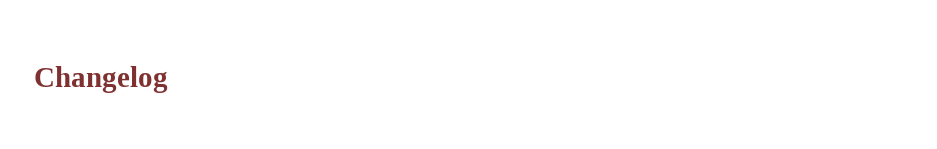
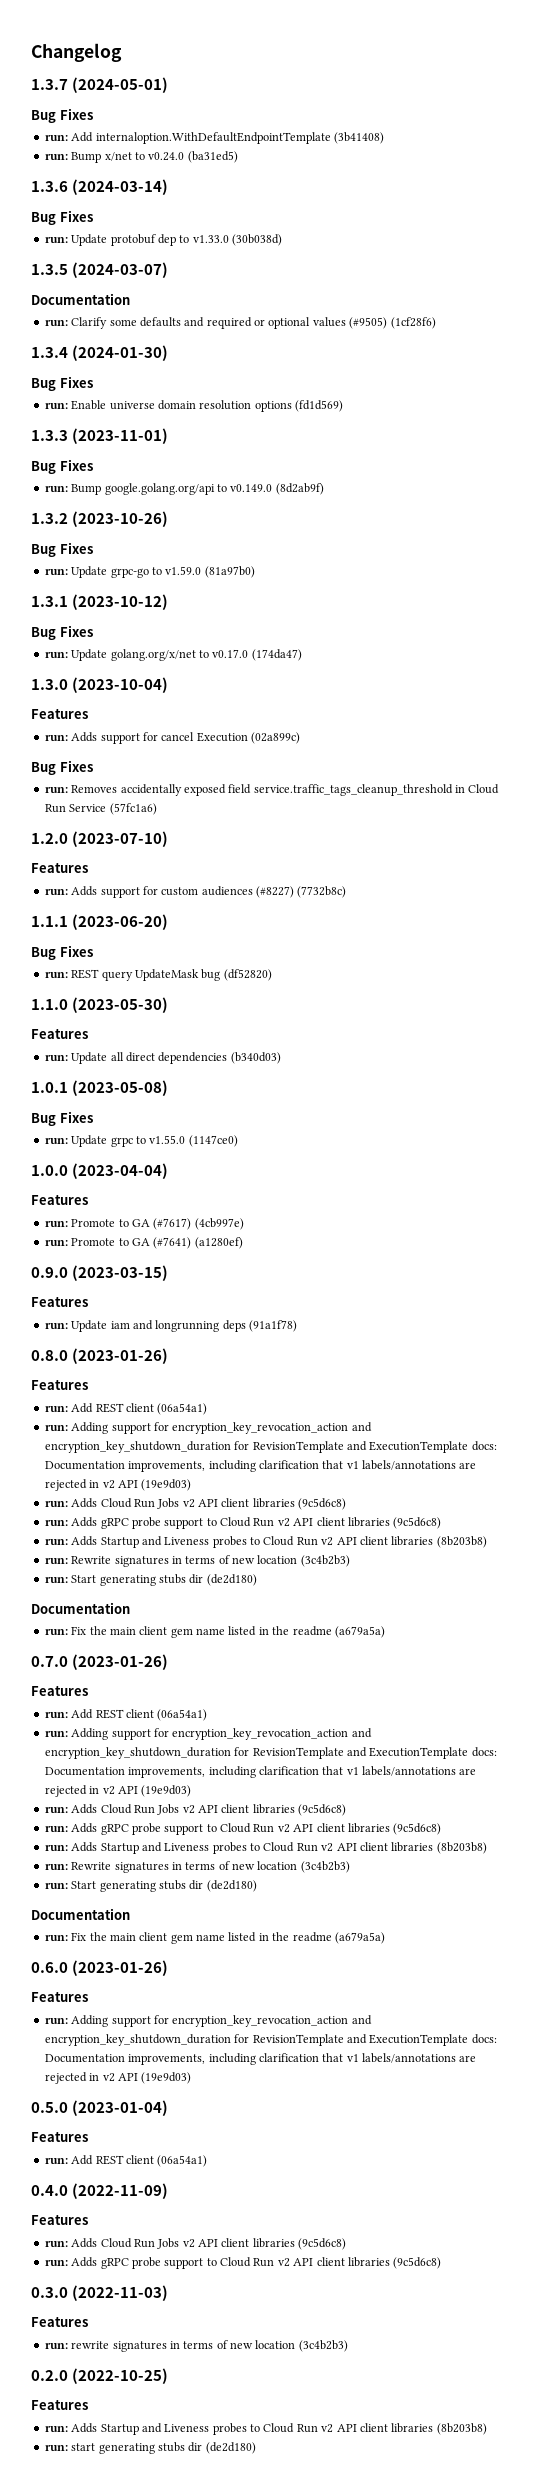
(168, 79) none -> [31,77,169,93] [31,108,93,123] [44,132,384,144] [44,151,238,163] [31,179,169,195] [31,210,93,225] [44,234,282,246] [31,262,169,278] [31,293,130,305] [44,317,436,329] [31,345,169,361] [31,376,93,391] [44,400,343,412] [31,428,169,444] [31,459,93,474] [44,483,324,495] [31,511,169,527] [31,542,93,557] [44,566,255,578] [31,594,169,610] [31,625,93,640] [44,649,302,661] [31,677,169,693] [31,709,88,719] [44,732,300,744] [31,760,93,775] [44,784,500,796] [44,803,157,815] [31,831,169,847] [31,863,88,873] [44,886,347,898] [31,914,169,930] [31,945,93,960] [44,969,272,981] [31,997,169,1013] [31,1029,88,1039] [44,1052,281,1064] [31,1080,169,1096] [31,1111,93,1126] [44,1135,238,1147] [31,1163,169,1179] [31,1195,88,1205] [44,1218,244,1230] [44,1237,243,1249] [31,1265,169,1281] [31,1297,88,1307] [44,1320,297,1332] [31,1348,169,1364] [31,1380,88,1390] [44,1403,208,1415] [44,1422,372,1434] [44,1441,497,1453] [44,1460,477,1472] [44,1479,192,1491] [44,1498,347,1510] [44,1517,442,1529] [44,1536,487,1548] [44,1555,350,1567] [44,1574,257,1586] [31,1602,130,1614] [44,1626,385,1638] [31,1654,169,1670] [31,1686,88,1696] [44,1709,208,1721] [44,1728,372,1740] [44,1747,497,1759] [44,1766,477,1778] [44,1785,192,1797] [44,1804,347,1816] [44,1823,442,1835] [44,1842,487,1854] [44,1861,350,1873] [44,1880,257,1892] [31,1908,130,1920] [44,1932,385,1944] [31,1960,169,1976] [31,1992,88,2002] [44,2015,372,2027] [44,2034,497,2046] [44,2053,477,2065] [44,2072,192,2084] [31,2100,169,2116] [31,2132,88,2142] [44,2155,208,2167] [31,2183,169,2199] [31,2215,88,2225] [44,2238,347,2250] [44,2257,442,2269] [31,2285,169,2301] [31,2317,88,2327] [44,2340,348,2352] [31,2368,169,2384] [31,2400,88,2410] [44,2423,487,2435] [44,2442,256,2454] // 1.3.7 (2024-05-01) // Bug Fixes // run: Add internaloption.WithDefaultEndpointTemplate (3b41408) // run: Bump x/net to v0.24.0 (ba31ed5) // 1.3.6 (2024-03-14) // Bug Fixes // run: Update protobuf dep to v1.33.0 (30b038d) // 1.3.5 (2024-03-07) // Documentation // run: Clarify some defaults and required or optional values (#9505) (1cf28f6) // 1.3.4 (2024-01-30) // Bug Fixes // run: Enable universe domain resolution options (fd1d569) // 1.3.3 (2023-11-01) // Bug Fixes // run: Bump google.golang.org/api to v0.149.0 (8d2ab9f) // 1.3.2 (2023-10-26) // Bug Fixes // run: Update grpc-go to v1.59.0 (81a97b0) // 1.3.1 (2023-10-12) // Bug Fixes // run: Update golang.org/x/net to v0.17.0 (174da47) // 1.3.0 (2023-10-04) // Features // run: Adds support for cancel Execution (02a899c) // Bug Fixes // run: Removes accidentally exposed field service.traffic_tags_cleanup_threshold in Cloud Run Service (57fc1a6) // 1.2.0 (2023-07-10) // Features // run: Adds support for custom audiences (#8227) (7732b8c) // 1.1.1 (2023-06-20) // Bug Fixes // run: REST query UpdateMask bug (df52820) // 1.1.0 (2023-05-30) // Features // run: Update all direct dependencies (b340d03) // 1.0.1 (2023-05-08) // Bug Fixes // run: Update grpc to v1.55.0 (1147ce0) // 1.0.0 (2023-04-04) // Features // run: Promote to GA (#7617) (4cb997e) // run: Promote to GA (#7641) (a1280ef) // 0.9.0 (2023-03-15) // Features // run: Update iam and longrunning deps (91a1f78) // 0.8.0 (2023-01-26) // Features // run: Add REST client (06a54a1) // run: Adding support for encryption_key_revocation_action and encryption_key_shutdown_duration for RevisionTemplate and ExecutionTemplate docs: Documentation improvements, including clarification that v1 labels/annotations are rejected in v2 API (19e9d03) // run: Adds Cloud Run Jobs v2 API client libraries (9c5d6c8) // run: Adds gRPC probe support to Cloud Run v2 API client libraries (9c5d6c8) // run: Adds Startup and Liveness probes to Cloud Run v2 API client libraries (8b203b8) // run: Rewrite signatures in terms of new location (3c4b2b3) // run: Start generating stubs dir (de2d180) // Documentation // run: Fix the main client gem name listed in the readme (a679a5a) // 0.7.0 (2023-01-26) // Features // run: Add REST client (06a54a1) // run: Adding support for encryption_key_revocation_action and encryption_key_shutdown_duration for RevisionTemplate and ExecutionTemplate docs: Documentation improvements, including clarification that v1 labels/annotations are rejected in v2 API (19e9d03) // run: Adds Cloud Run Jobs v2 API client libraries (9c5d6c8) // run: Adds gRPC probe support to Cloud Run v2 API client libraries (9c5d6c8) // run: Adds Startup and Liveness probes to Cloud Run v2 API client libraries (8b203b8) // run: Rewrite signatures in terms of new location (3c4b2b3) // run: Start generating stubs dir (de2d180) // Documentation // run: Fix the main client gem name listed in the readme (a679a5a) // 0.6.0 (2023-01-26) // Features // run: Adding support for encryption_key_revocation_action and encryption_key_shutdown_duration for RevisionTemplate and ExecutionTemplate docs: Documentation improvements, including clarification that v1 labels/annotations are rejected in v2 API (19e9d03) // 0.5.0 (2023-01-04) // Features // run: Add REST client (06a54a1) // 0.4.0 (2022-11-09) // Features // run: Adds Cloud Run Jobs v2 API client libraries (9c5d6c8) // run: Adds gRPC probe support to Cloud Run v2 API client libraries (9c5d6c8) // 0.3.0 (2022-11-03) // Features // run: rewrite signatures in terms of new location (3c4b2b3) // 0.2.0 (2022-10-25) // Features // run: Adds Startup and Liveness probes to Cloud Run v2 API client libraries (8b203b8) // run: start generating stubs dir (de2d180)

